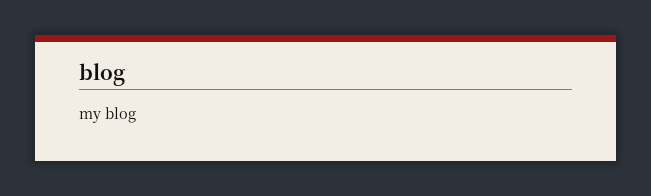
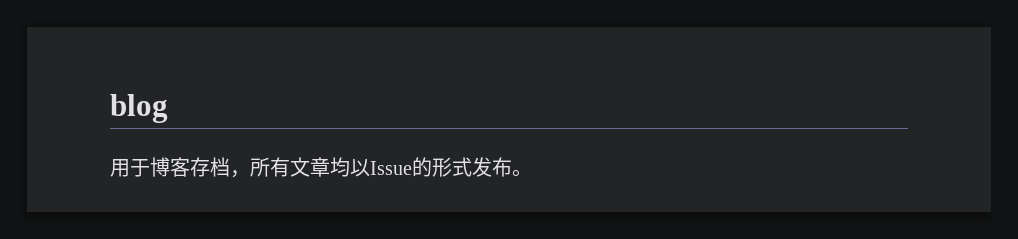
[79,107,136,123] my blog -> [110,157,532,178] 用于博客存档，所有文章均以Issue的形式发布。

